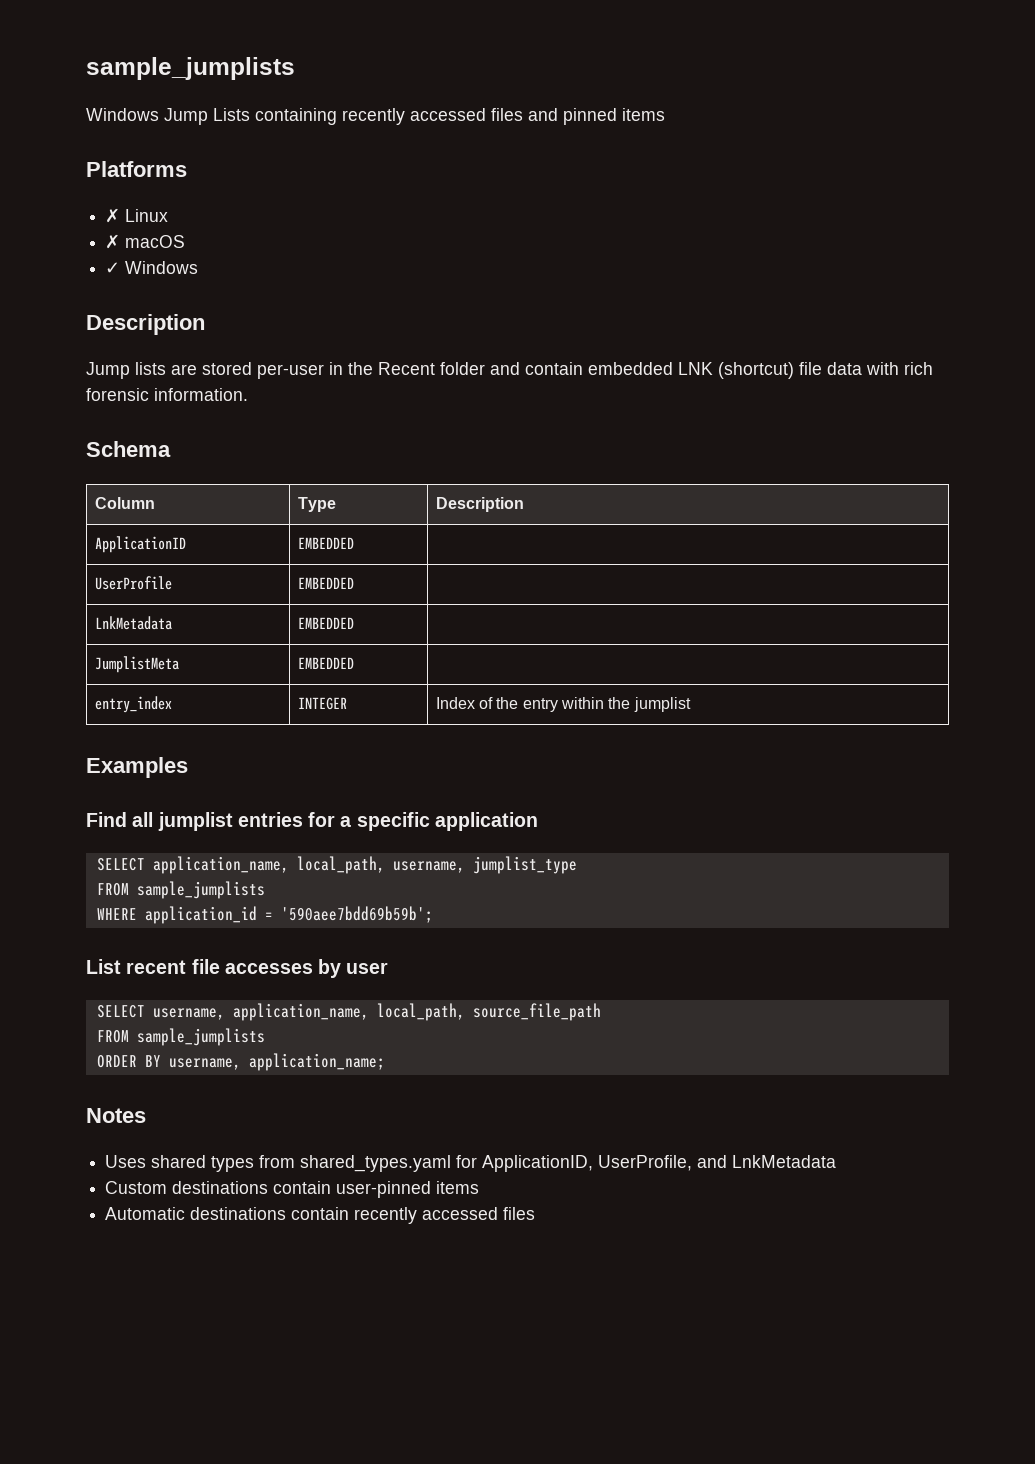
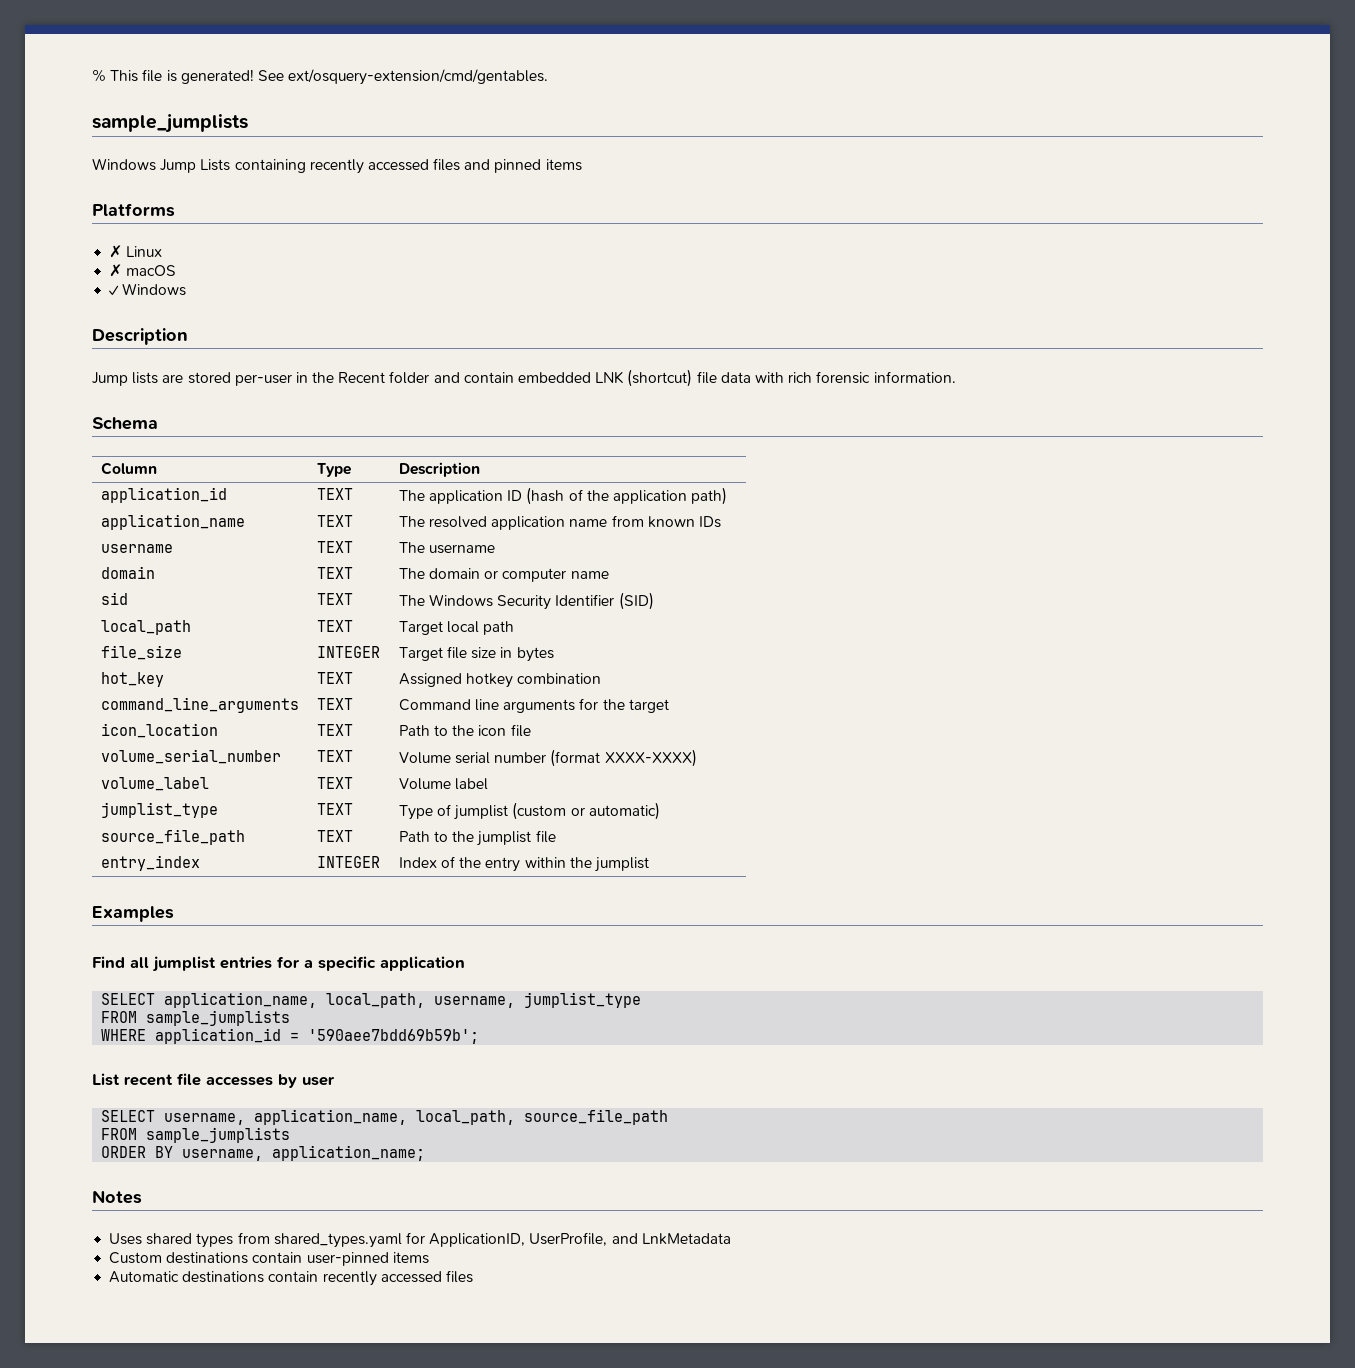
(86, 68) none -> [92,69,549,85] % This file is generated! See ext/osquery-extension/cmd/gentables. //
[94,536,186,553] [297,537,354,549] [94,576,172,590] [297,577,354,589] [94,616,172,630] [297,617,354,629] [94,656,179,673] [297,657,354,669] ApplicationID | EMBEDDED | // UserProfile | EMBEDDED | // LnkMetadata | EMBEDDED | // JumplistMeta | EMBEDDED | -> [100,487,227,503] [316,488,353,500] [398,487,728,505] [100,514,245,530] [316,515,353,527] [398,515,721,530] [100,544,173,553] [316,541,353,553] [398,542,496,554] [100,566,155,579] [316,567,353,579] [398,568,609,582] [100,592,128,605] [316,593,353,605] [398,592,654,610] [100,620,191,635] [316,620,353,632] [398,621,515,635] [100,645,182,660] [316,646,380,658] [398,646,554,662] [100,672,164,687] [316,672,353,684] [398,673,602,688] [100,697,299,713] [316,698,353,710] [398,698,669,713] [100,723,218,738] [316,724,353,736] [398,724,531,737] [100,749,281,764] [316,750,353,762] [398,749,697,767] [100,777,209,791] [316,777,353,789] [398,778,489,790] [100,802,218,818] [316,803,353,815] [398,802,660,820] [100,829,245,845] [316,830,353,842] [398,830,556,846] application_id | TEXT | The application ID (hash of the application path) // application_name | TEXT | The resolved application name from known IDs // username | TEXT | The username // domain | TEXT | The domain or computer name // sid | TEXT | The Windows Security Identifier (SID) // local_path | TEXT | Target local path // file_size | INTEGER | Target file size in bytes // hot_key | TEXT | Assigned hotkey combination // command_line_arguments | TEXT | Command line arguments for the target // icon_location | TEXT | Path to the icon file // volume_serial_number | TEXT | Volume serial number (format XXXX-XXXX) // volume_label | TEXT | Volume label // jumplist_type | TEXT | Type of jumplist (custom or automatic) // source_file_path | TEXT | Path to the jumplist file

